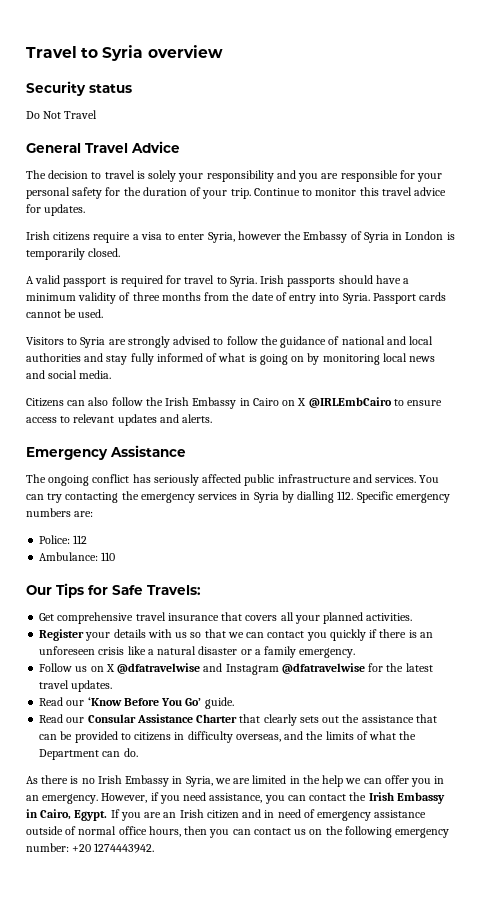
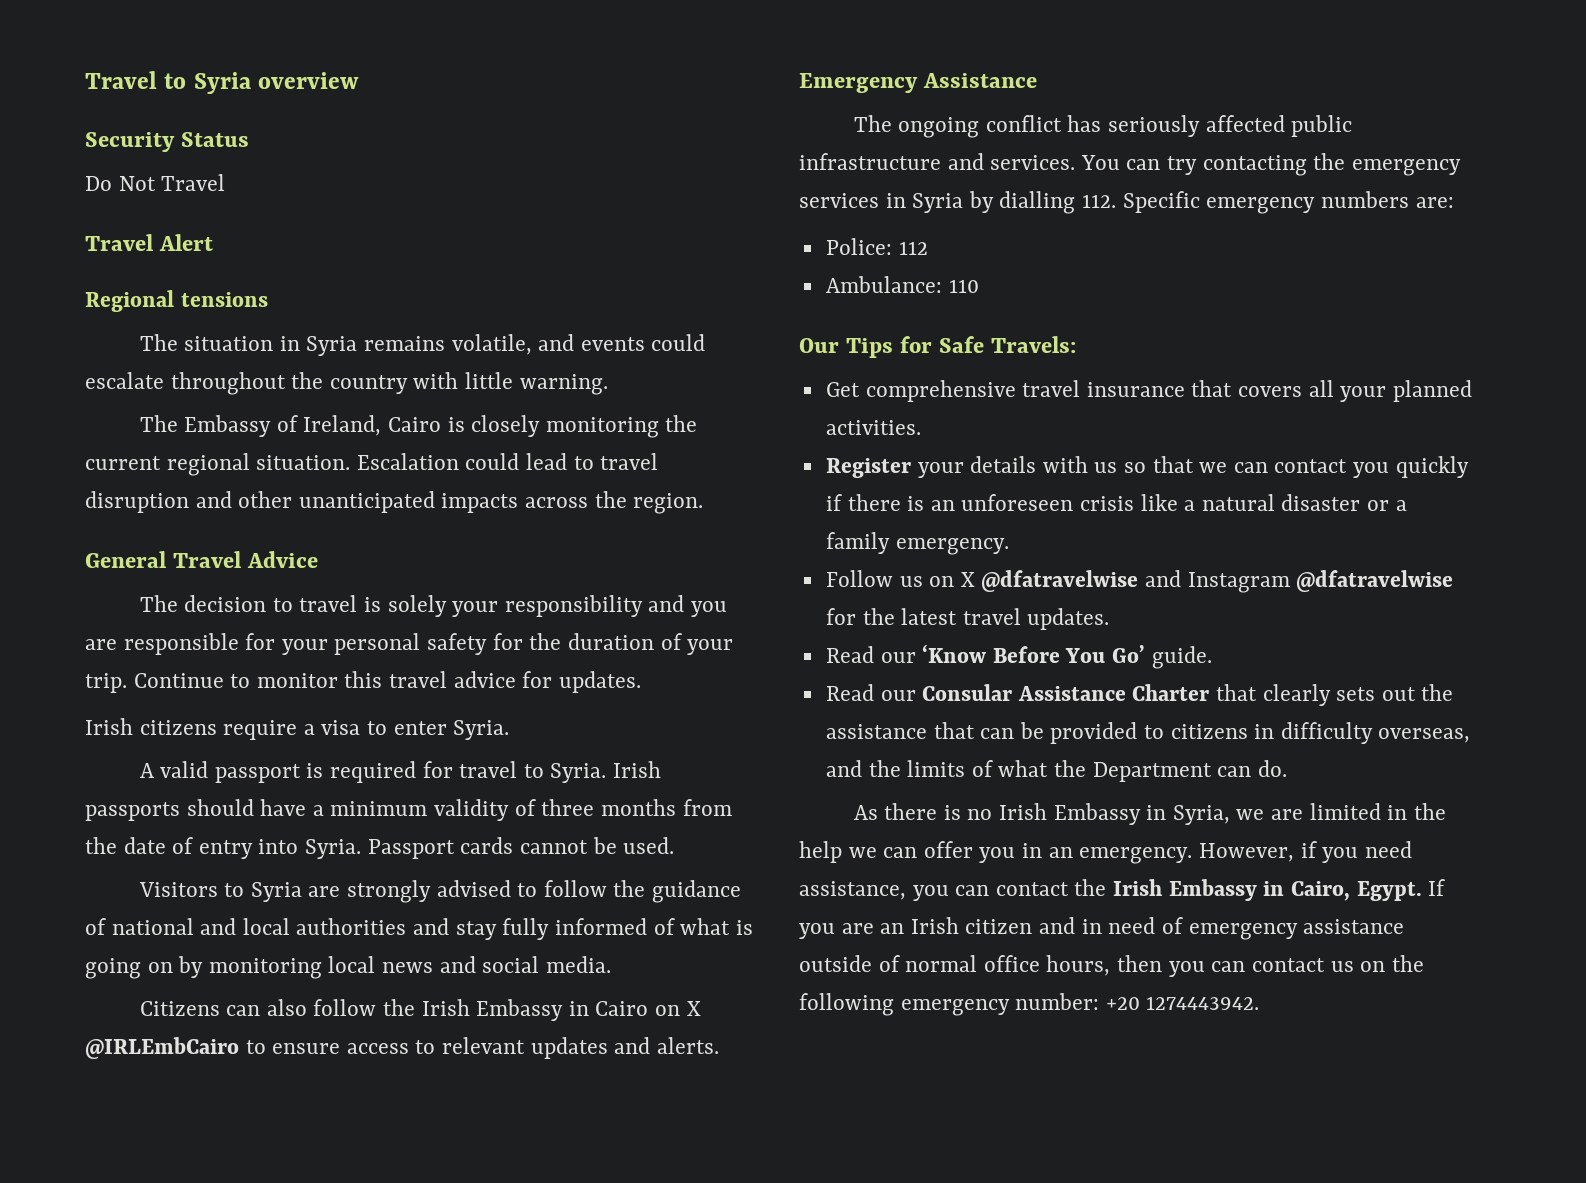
[89,84,132,93] status -> [180,132,249,147] Status
(98, 114) none -> [85,234,213,251] [85,290,268,312] [139,334,706,356] [85,372,608,395] [139,415,698,438] [85,453,659,476] [85,491,704,514] // Travel Alert // Regional tensions // The situation in Syria remains volatile, and events could escalate throughout the country with little warning. // The Embassy of Ireland, Cairo is closely monitoring the current regional situation. Escalation could lead to travel disruption and other unanticipated impacts across the region.
[207,231,455,243] [26,248,121,260] Syria, however the Embassy of Syria in London is temporarily closed. -> [453,720,510,740] Syria.

